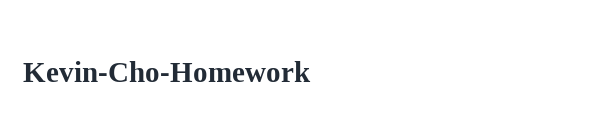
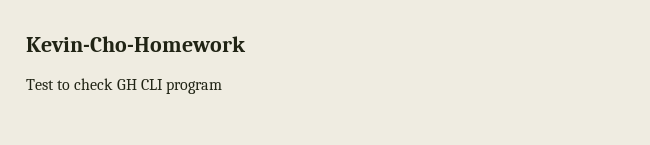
(311, 71) none -> [26,78,222,94] // Test to check GH CLI program

